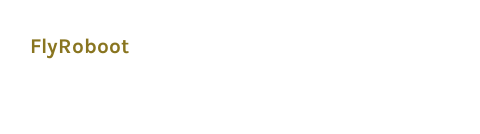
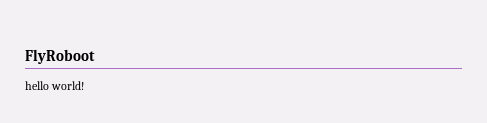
(129, 48) none -> [25,81,85,90] // hello world!

